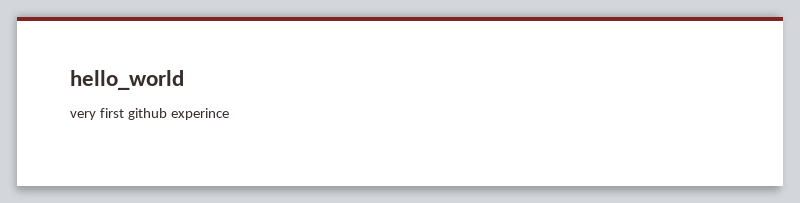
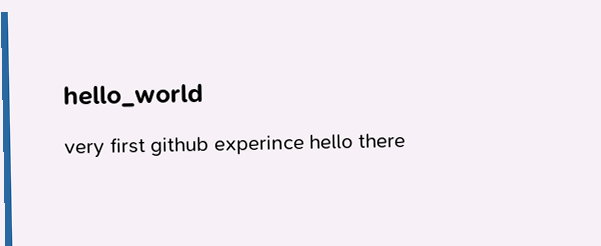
(229, 114) none -> [309,132,406,150] hello there

